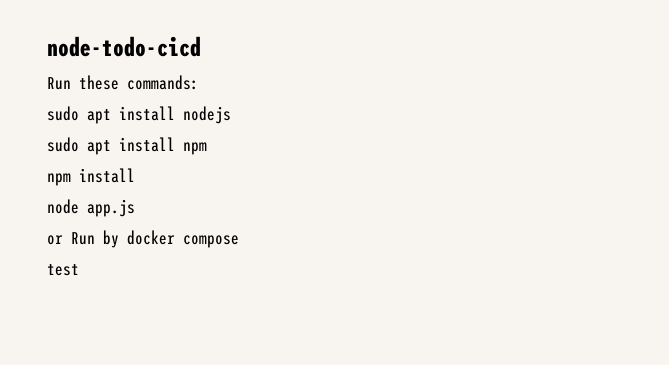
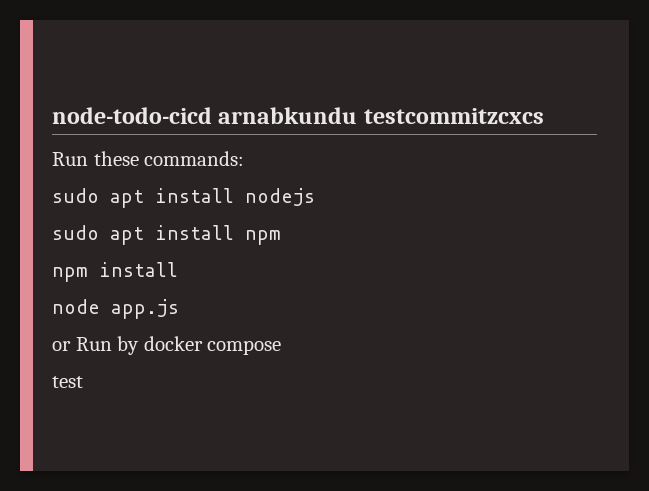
(201, 46) none -> [218,107,544,124] arnabkundu testcommitzcxcs

